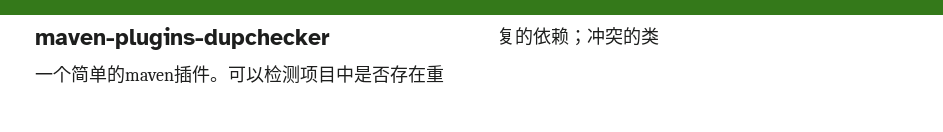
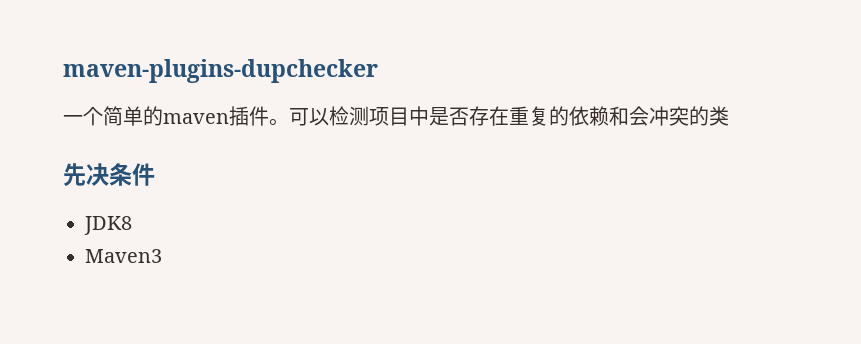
[569,30,587,46] ； -> [609,106,649,126] 和会
(659, 36) none -> [63,163,155,187] [84,216,132,235] [85,249,162,263] // 先决条件 // JDK8 // Maven3

